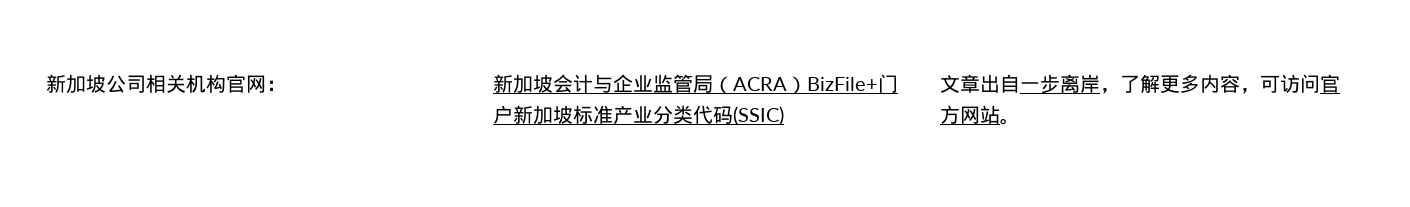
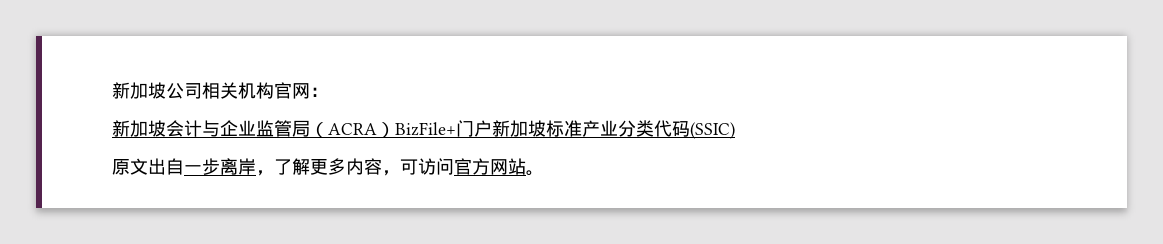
[940,74,980,93] 文章 -> [112,158,148,175] 原文

